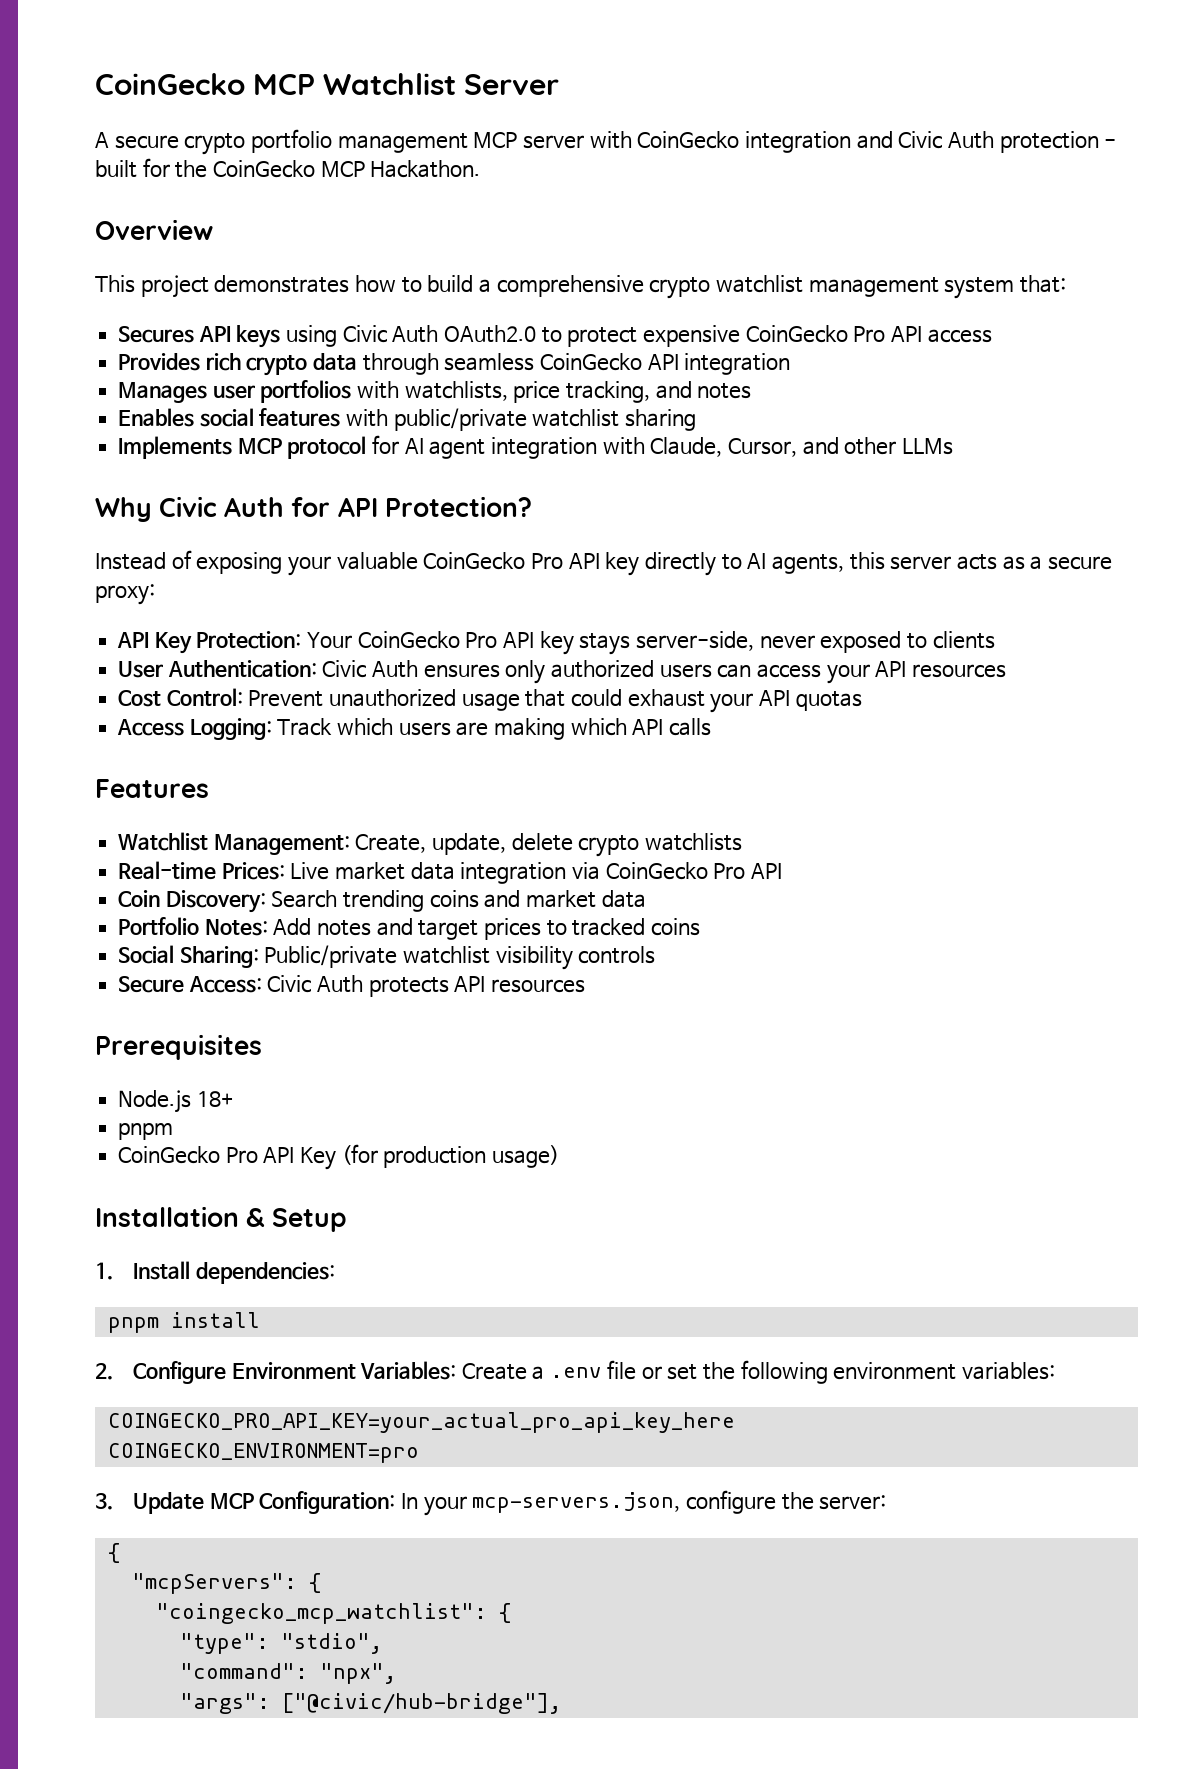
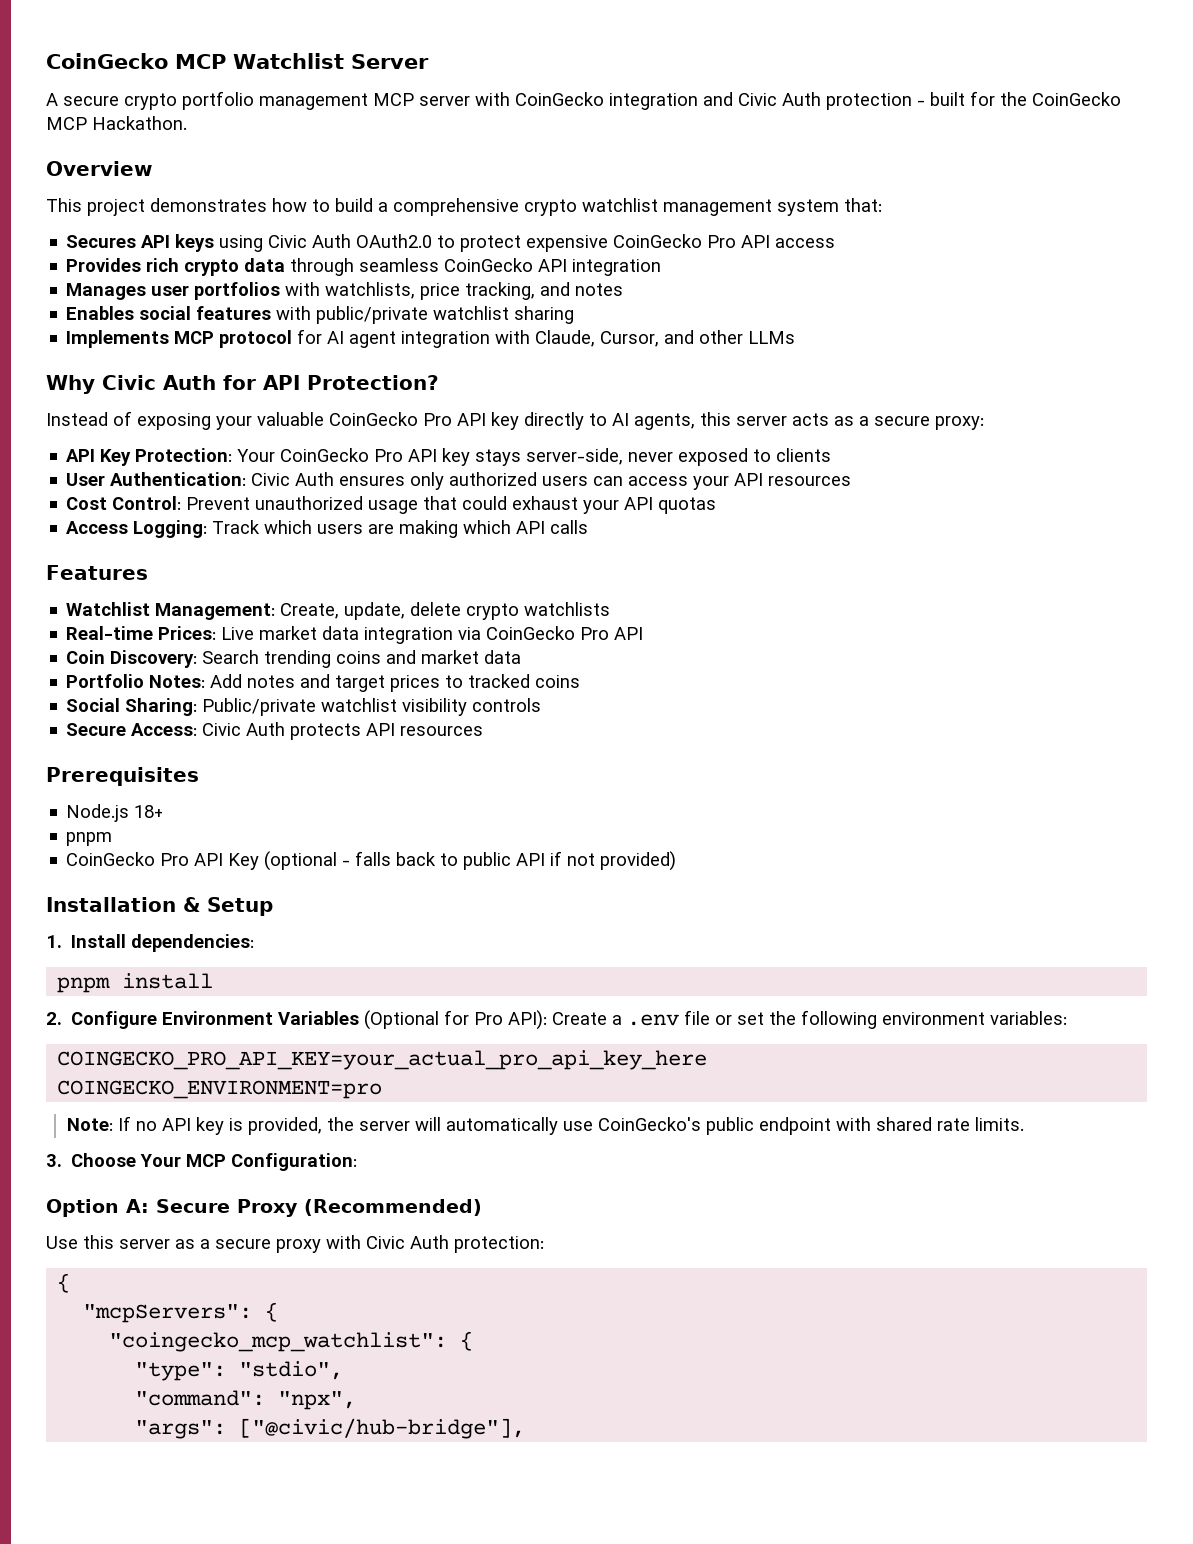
[341,1144,560,1168] (for production usage) -> [264,851,677,871] (optional - falls back to public API if not provided)
[360,1361,457,1380] Variables: -> [278,1010,548,1030] Variables (Optional for Pro API):
(419, 1453) none -> [66,1116,1024,1135] // Note: If no API key is provided, the server will automatically use CoinGecko's public endpoint with shared rate limits.
[132,1492,204,1514] Update -> [71,1153,182,1167] Choose Your
[400,1490,887,1516] In your mcp-servers.json, configure the server: -> [46,1199,482,1217] [46,1235,544,1253] // Option A: Secure Proxy (Recommended) // Use this server as a secure proxy with Civic Auth protection:

